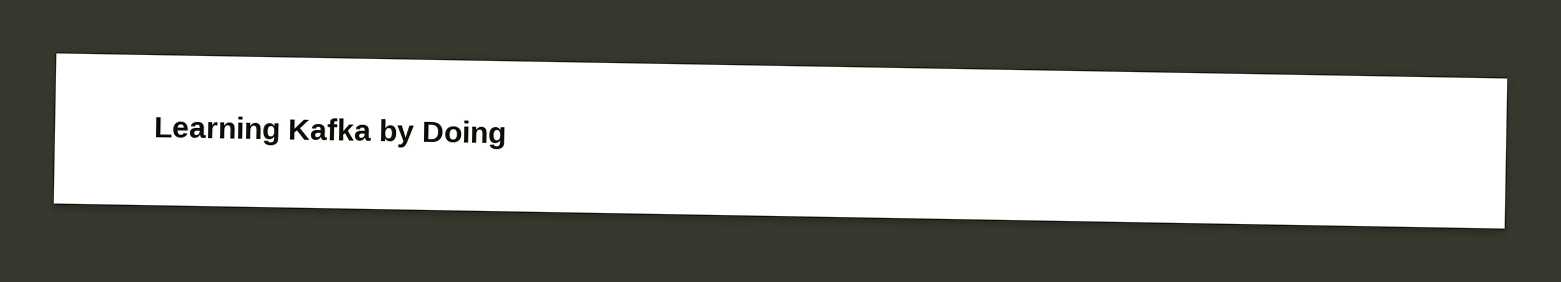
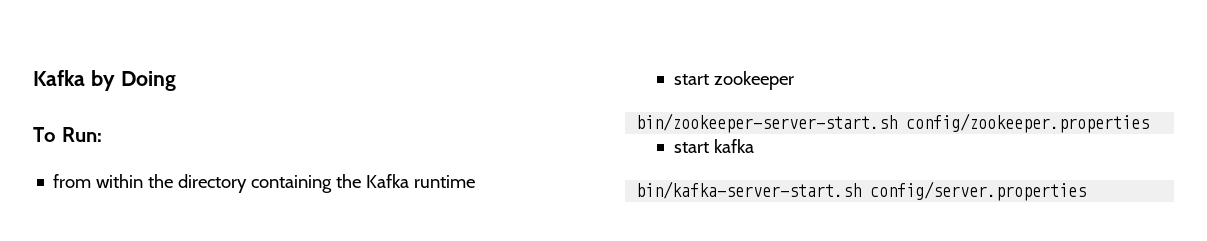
[153,115,281,146] Learning -> (33, 78) none
(508, 134) none -> [33,127,102,142] [53,174,476,193] [673,71,794,90] [636,113,1150,133] [673,139,754,153] [636,181,1087,201] // To Run: // from within the directory containing the Kafka runtime // start zookeeper // bin/zookeeper-server-start.sh config/zookeeper.properties // start kafka // bin/kafka-server-start.sh config/server.properties

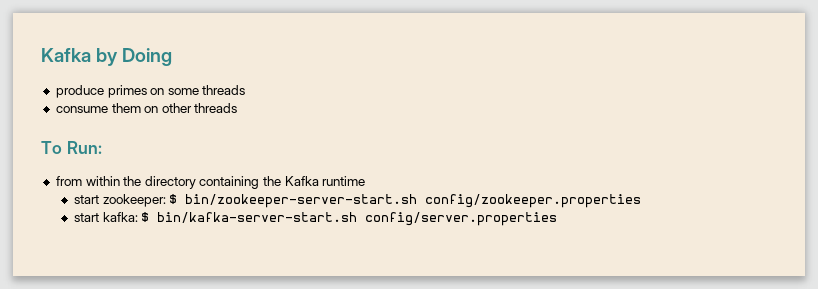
(176, 81) none -> [55,85,246,98] [55,103,238,113] // produce primes on some threads // consume them on other threads
[713,71,794,90] zookeeper // -> [102,194,178,207] zookeeper: $
[713,139,754,153] kafka // -> [102,212,150,222] kafka: $

